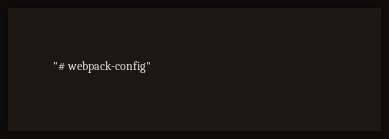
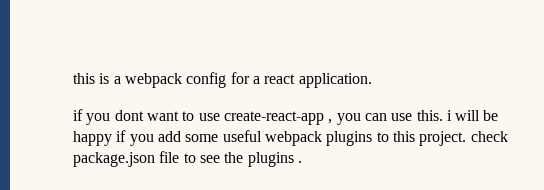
[53,61,152,73] "# webpack-config" -> [73,72,372,88] [73,109,499,125] [73,130,508,146] [73,151,302,167] this is a webpack config for a react application. // if you dont want to use create-react-app , you can use this. i will be happy if you add some useful webpack plugins to this project. check package.json file to see the plugins .

